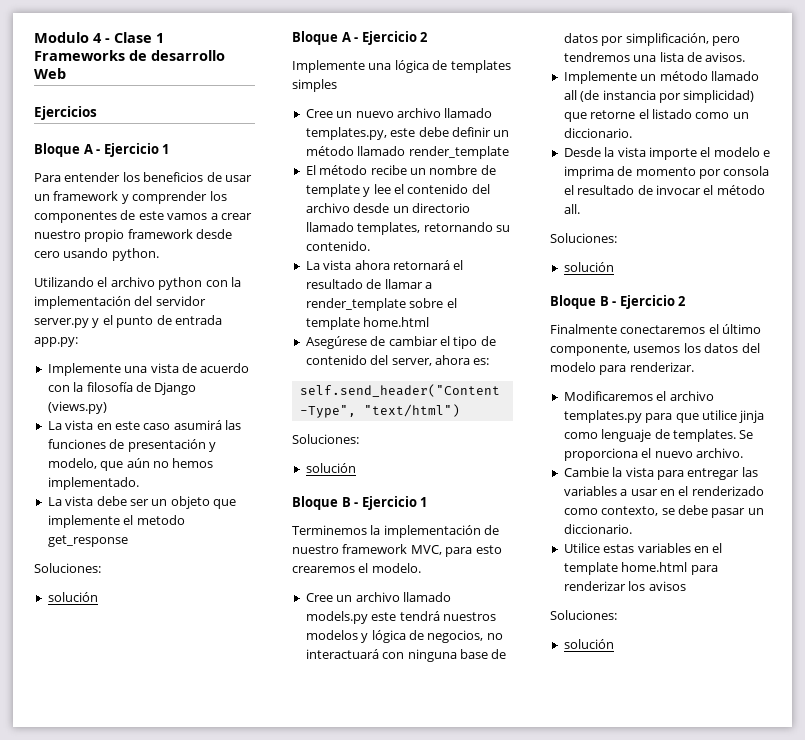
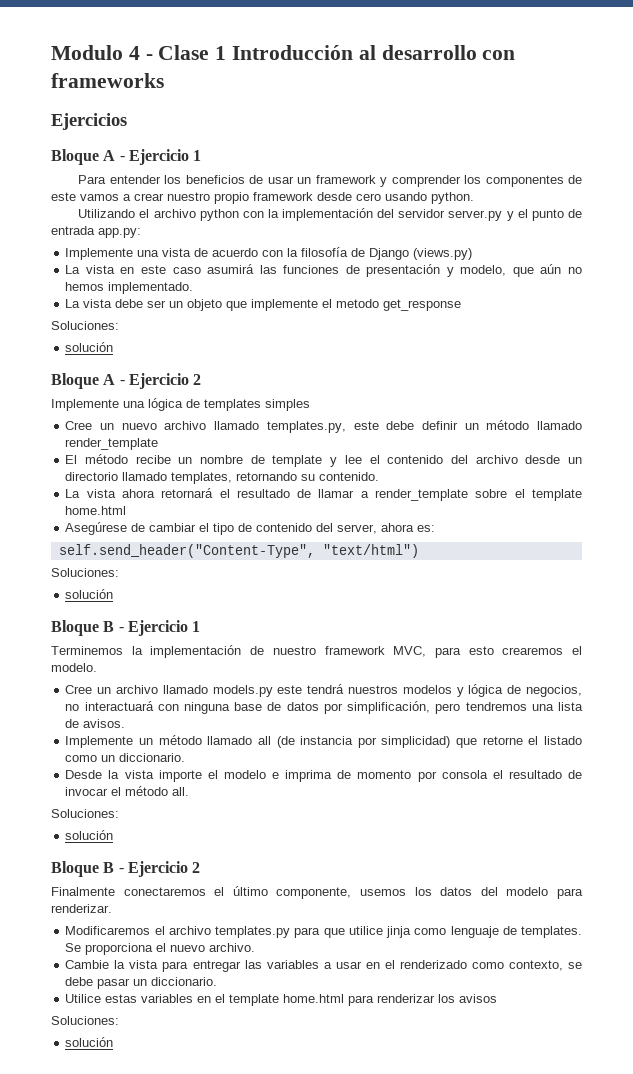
[34,50,225,61] [34,68,66,79] Frameworks de desarrollo Web -> [232,45,516,60] [51,73,164,88] Introducción al desarrollo con frameworks

